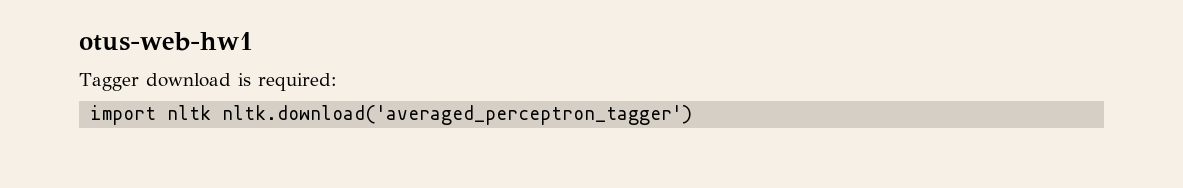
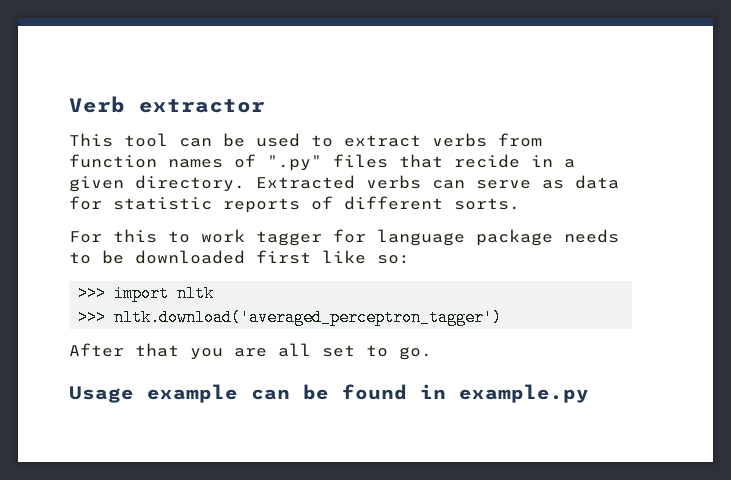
[79,32,253,51] [79,73,337,91] otus-web-hw1 // Tagger download is required: // -> [69,96,265,113] [69,133,542,147] [69,154,575,171] [69,175,619,192] [69,196,520,213] [69,229,619,246] [69,250,410,264] [78,285,107,302] Verb extractor // This tool can be used to extract verbs from function names of ".py" files that recide in a given directory. Extracted verbs can serve as data for statistic reports of different sorts. // For this to work tagger for language package needs to be downloaded first like so: // >>>
(212, 112) none -> [78,309,107,326] // >>>
(693, 115) none -> [69,343,432,360] [69,384,589,403] // After that you are all set to go. // Usage example can be found in example.py

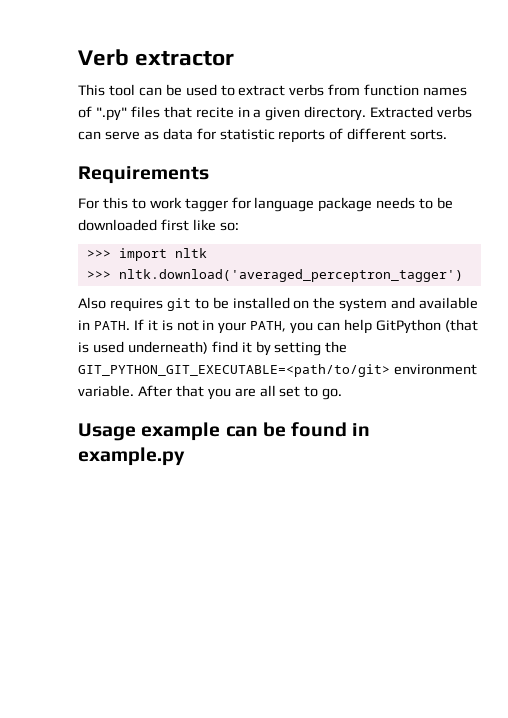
[454,154,520,168] recide -> [195,107,234,118] recite
(520, 204) none -> [78,166,209,184] // Requirements
(503, 317) none -> [78,297,479,312] [78,319,478,334] [78,341,348,356] [78,364,477,377] [78,385,134,397] Also requires git to be installed on the system and available in PATH. If it is not in your PATH, you can help GitPython (that is used underneath) find it by setting the GIT_PYTHON_GIT_EXECUTABLE=<path/to/git> environment variable.

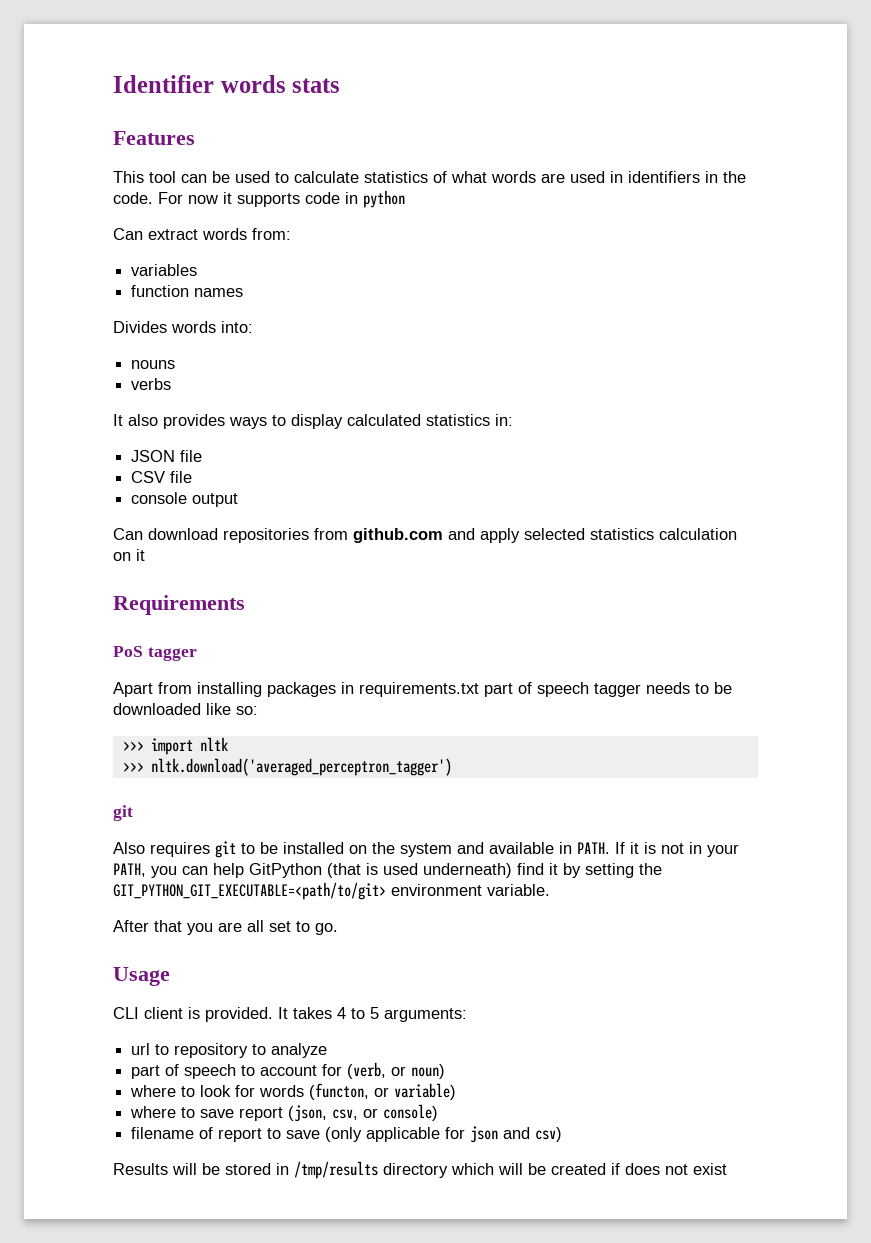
[78,49,235,66] Verb extractor -> [113,75,341,93] [113,131,195,145] Identifier words stats // Features
[238,84,468,96] [78,106,473,121] [78,128,448,143] [78,166,209,184] [78,197,373,212] extract verbs from function names of ".py" files that recite in a given directory. Extracted verbs can serve as data for statistic reports of different sorts. // Requirements // For this to work tagger for language package -> [294,171,746,183] [113,190,405,208] [113,228,291,240] [131,264,198,276] [131,285,244,297] [113,321,253,333] [131,360,176,369] [131,378,172,390] [113,414,513,429] [131,450,203,462] [131,471,193,483] [131,492,239,507] [113,528,737,543] [113,549,145,561] [113,595,245,615] [113,646,197,661] [113,682,641,697] calculate statistics of what words are used in identifiers in the code. For now it supports code in python // Can extract words from: // variables // function names // Divides words into: // nouns // verbs // It also provides ways to display calculated statistics in: // JSON file // CSV file // console output // Can download repositories from github.com and apply selected statistics calculation on it // Requirements // PoS tagger // Apart from installing packages in requirements.txt part of speech tagger
[160,219,189,231] first -> (201, 709) none
(463, 275) none -> [113,805,133,821] // git
(134, 391) none -> (550, 890) //
[141,422,371,441] [78,447,185,466] example can be found in example.py -> [113,1007,467,1022] [131,1043,328,1058] [131,1062,446,1079] [130,1083,457,1100] [130,1104,439,1122] [131,1126,563,1143] [113,1161,727,1179] // CLI client is provided. It takes 4 to 5 arguments: // url to repository to analyze // part of speech to account for (verb, or noun) // where to look for words (functon, or variable) // where to save report (json, csv, or console) // filename of report to save (only applicable for json and csv) // Results will be stored in /tmp/results directory which will be created if does not exist

